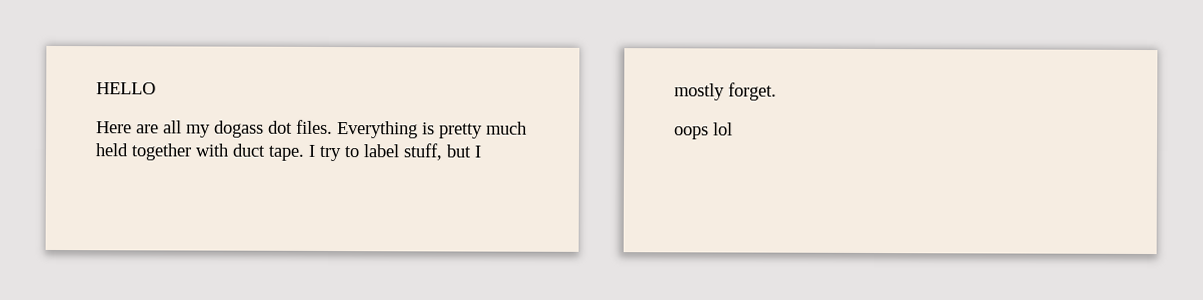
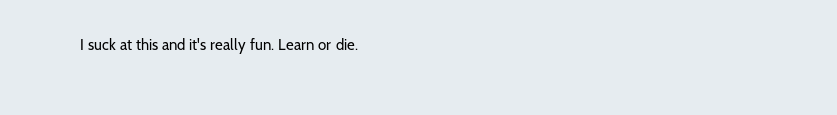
[96,82,156,95] [96,119,527,139] [95,143,482,162] [674,82,777,101] [674,122,733,140] HELLO // Here are all my dogass dot files. Everything is pretty much held together with duct tape. I try to label stuff, but I mostly forget. // oops lol -> [80,38,358,54] I suck at this and it's really fun. Learn or die.

